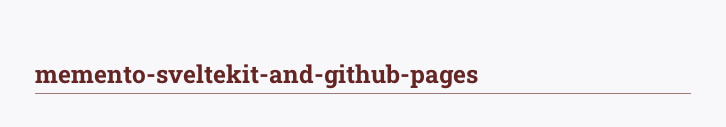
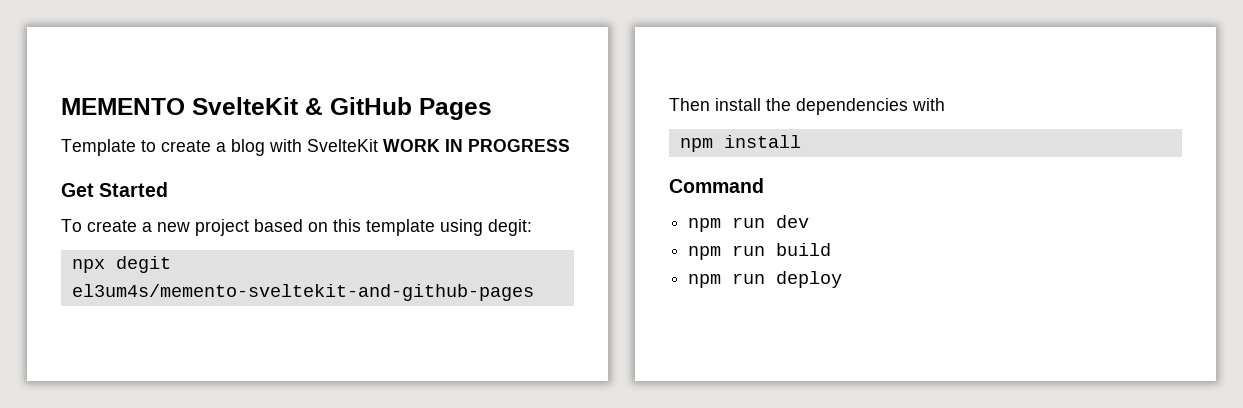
[35,64,478,89] memento-sveltekit-and-github-pages -> [61,97,492,120] [61,139,570,156] [61,182,169,197] [61,219,532,236] [71,256,171,273] [71,284,534,301] [669,98,945,115] [679,135,801,152] [669,178,764,193] [688,215,810,232] [688,243,832,260] [688,271,843,288] MEMENTO SvelteKit & GitHub Pages // Template to create a blog with SvelteKit WORK IN PROGRESS // Get Started // To create a new project based on this template using degit: // npx degit el3um4s/memento-sveltekit-and-github-pages // Then install the dependencies with // npm install // Command // npm run dev // npm run build // npm run deploy

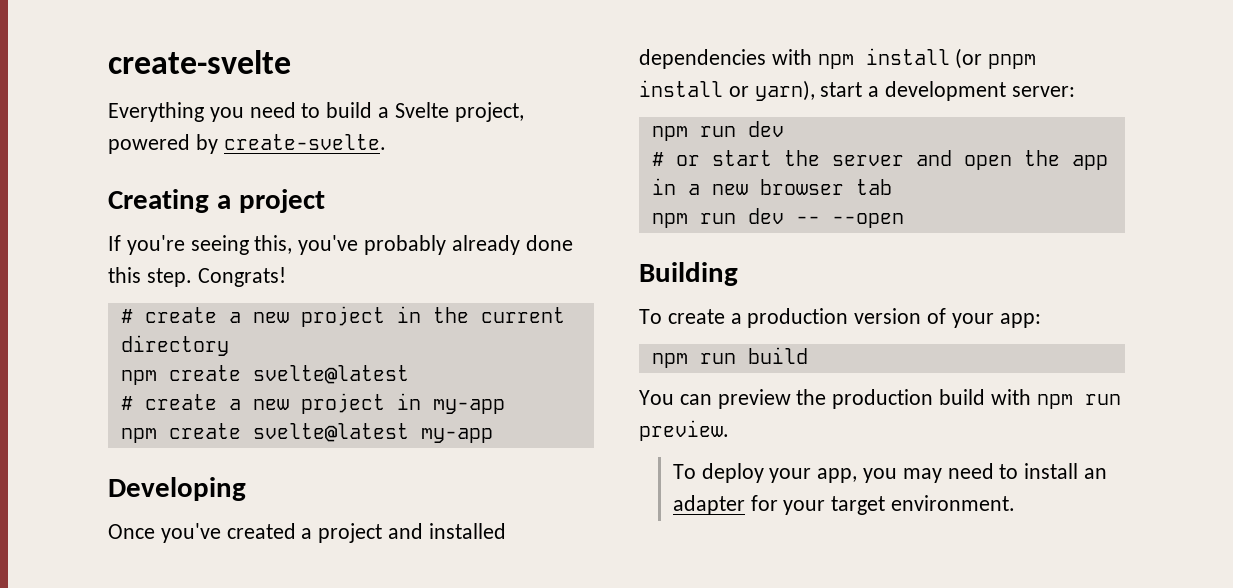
[61,97,492,120] [61,139,570,156] [61,182,169,197] [61,219,532,236] [71,256,171,273] [71,284,534,301] [669,98,791,111] MEMENTO SvelteKit & GitHub Pages // Template to create a blog with SvelteKit WORK IN PROGRESS // Get Started // To create a new project based on this template using degit: // npx degit el3um4s/memento-sveltekit-and-github-pages // Then install the -> [108,50,291,74] [108,102,524,122] [108,134,386,154] [108,189,325,213] [108,235,573,255] [108,267,286,287] [120,306,565,327] [120,335,229,356] [120,365,409,385] [120,393,505,414] [120,423,493,443] [108,477,246,501] [108,523,506,543] create-svelte // Everything you need to build a Svelte project, powered by create-svelte. // Creating a project // If you're seeing this, you've probably already done this step. Congrats! // # create a new project in the current directory // npm create svelte@latest // # create a new project in my-app // npm create svelte@latest my-app // Developing // Once you've created a project and installed
(945, 104) // -> (812, 57) none
[669,178,764,193] [688,215,810,232] [688,243,832,260] [688,271,843,288] // Command // npm run dev // npm run build // npm run deploy -> [955,48,1037,69] [639,80,1075,101] [651,121,784,141] [651,150,1108,170] [651,178,892,195] [651,208,904,228] [639,262,738,286] [639,308,1041,328] [651,347,808,368] [639,389,1121,409] [639,420,729,441] [672,463,1107,483] [672,495,1015,515] (or pnpm install or yarn), start a development server: // npm run dev // # or start the server and open the app in a new browser tab // npm run dev -- --open // Building // To create a production version of your app: // npm run build // You can preview the production build with npm run preview. // To deploy your app, you may need to install an adapter for your target environment.

